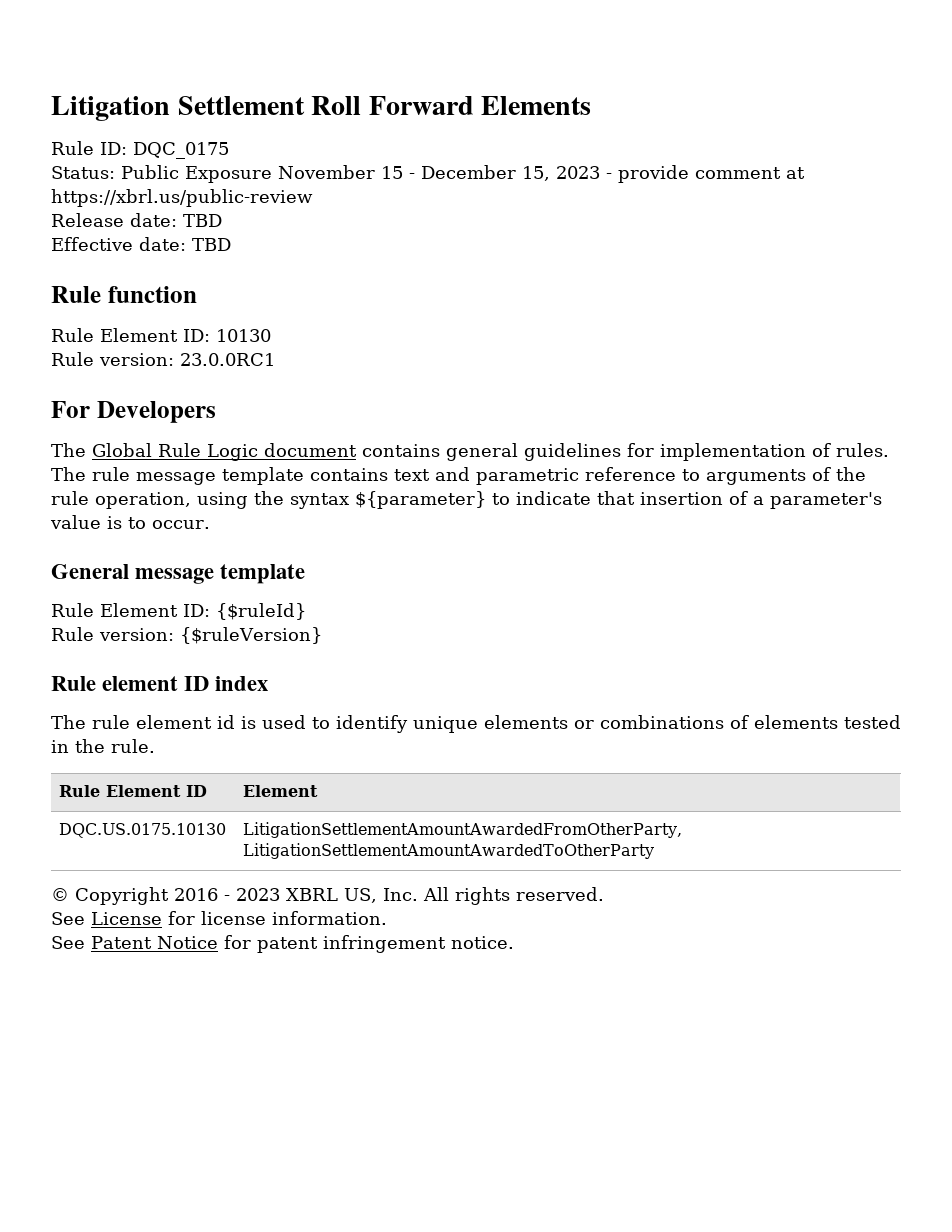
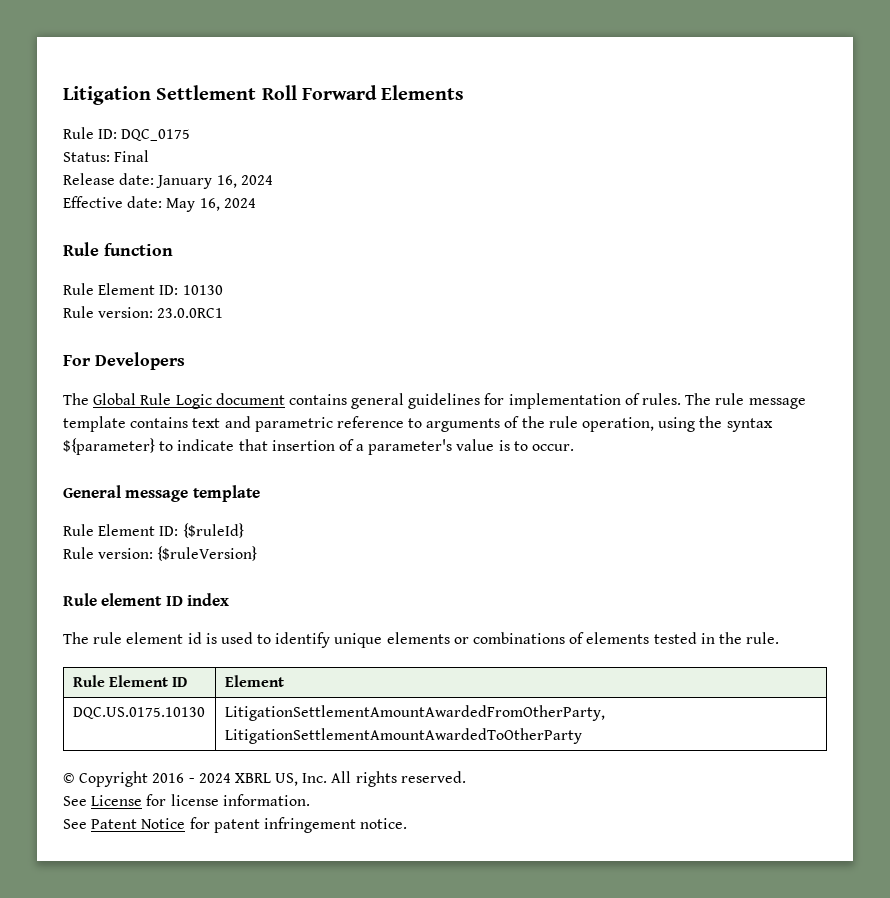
[121,165,805,183] [51,189,313,207] Public Exposure November 15 - December 15, 2023 - provide comment at https://xbrl.us/public-review -> [114,150,150,162] Final
[183,214,222,227] TBD -> [156,175,273,189] January 16, 2024
[192,238,231,251] TBD -> [166,198,256,212] May 16, 2024
[236,888,280,901] 2023 -> [198,773,231,783] 2024

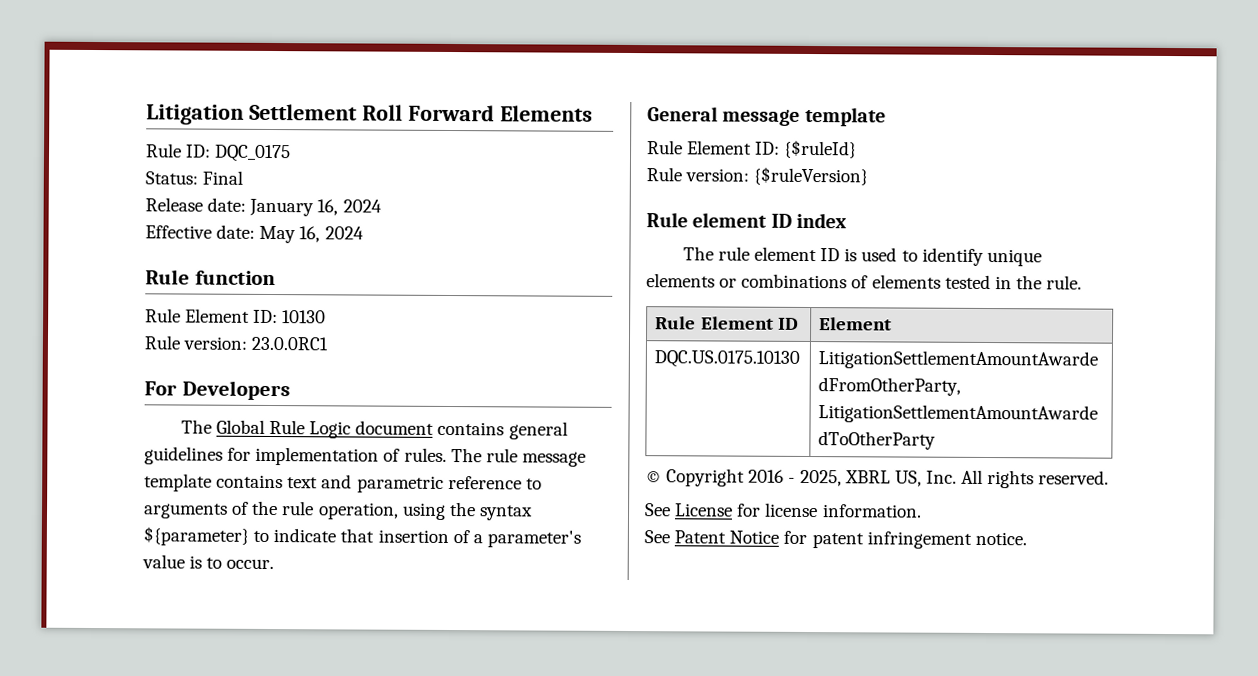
[187,632,202,644] id -> [820,248,841,262] ID
[198,773,231,783] 2024 -> [799,469,842,487] 2025,

